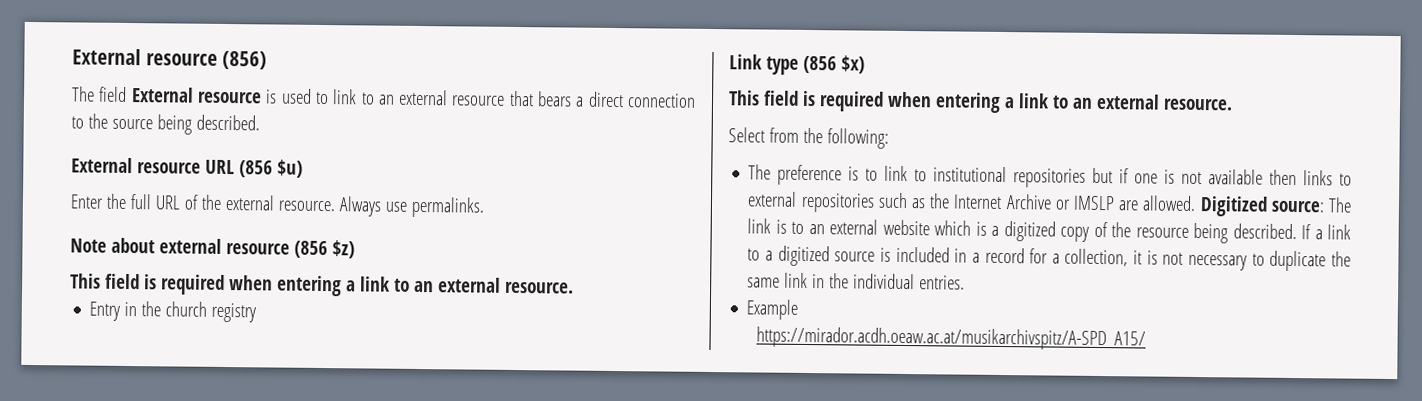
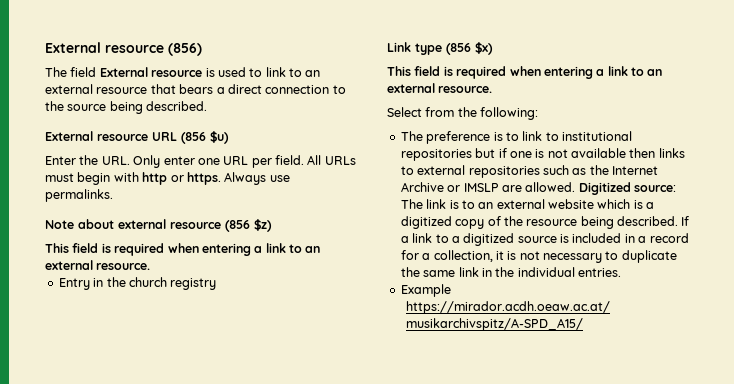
[129,194,335,212] full URL of the external resource. -> [101,155,356,168] [45,172,221,185] URL. Only enter one URL per field. All URLs must begin with http or https.

